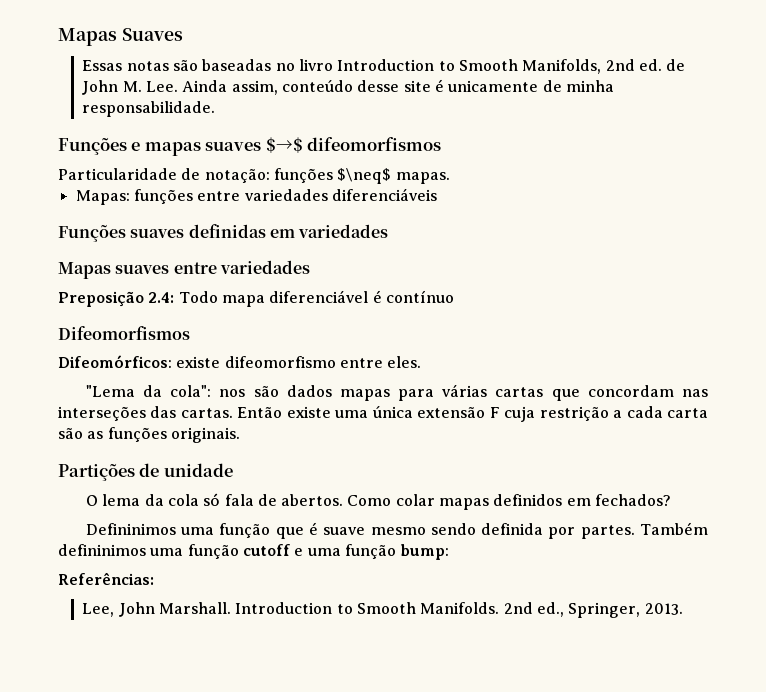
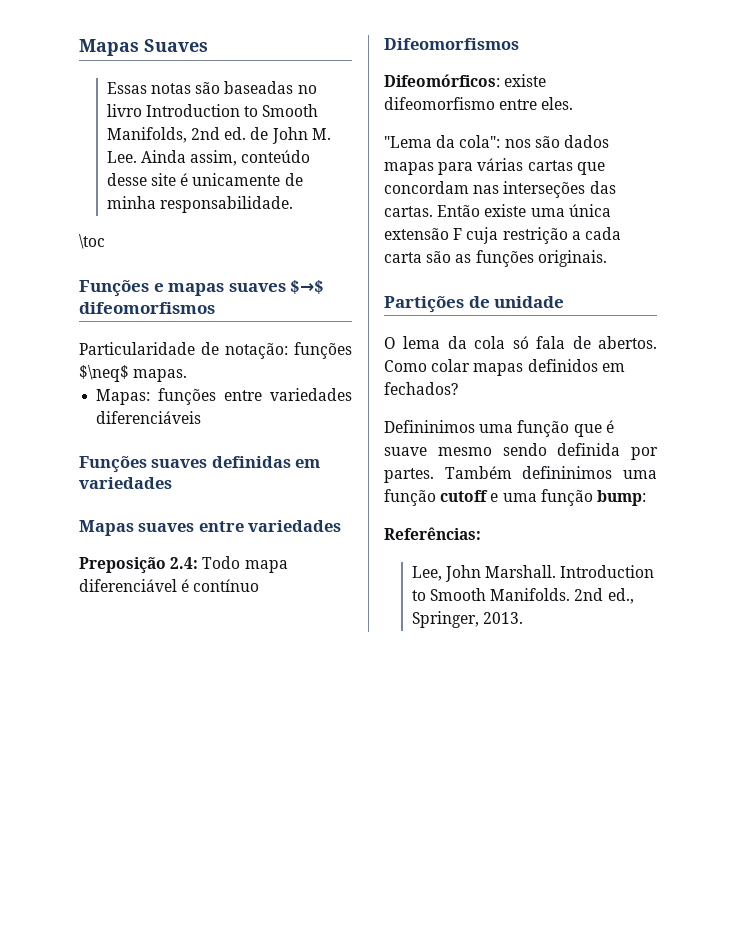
(216, 109) none -> [79,234,105,249] // \toc

